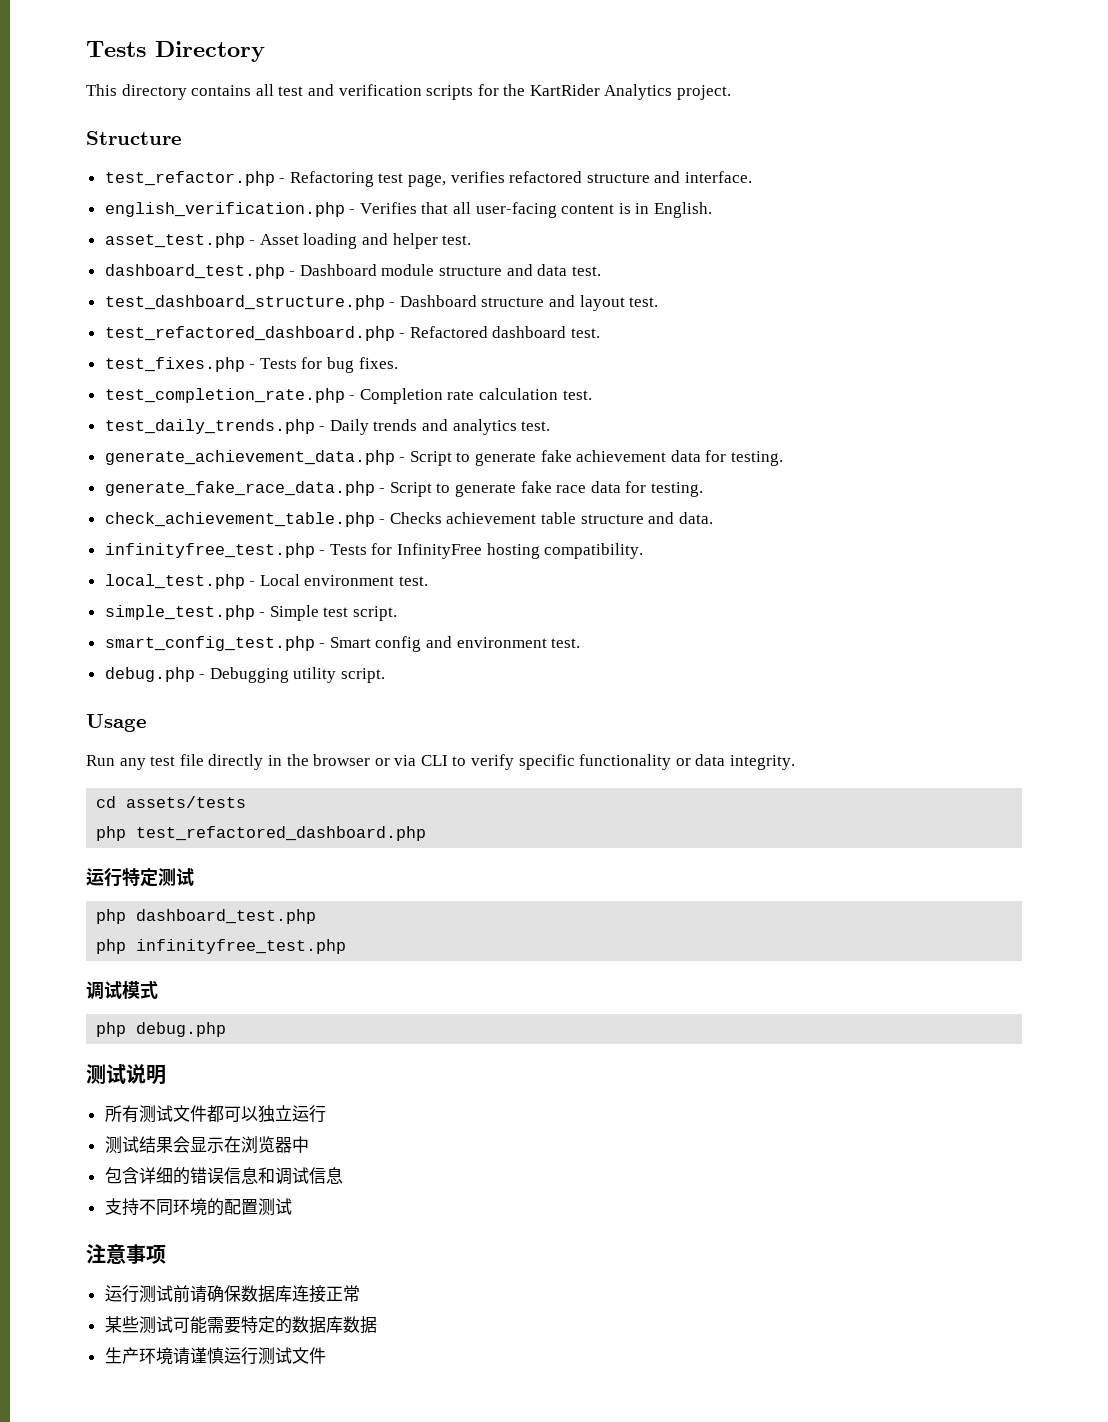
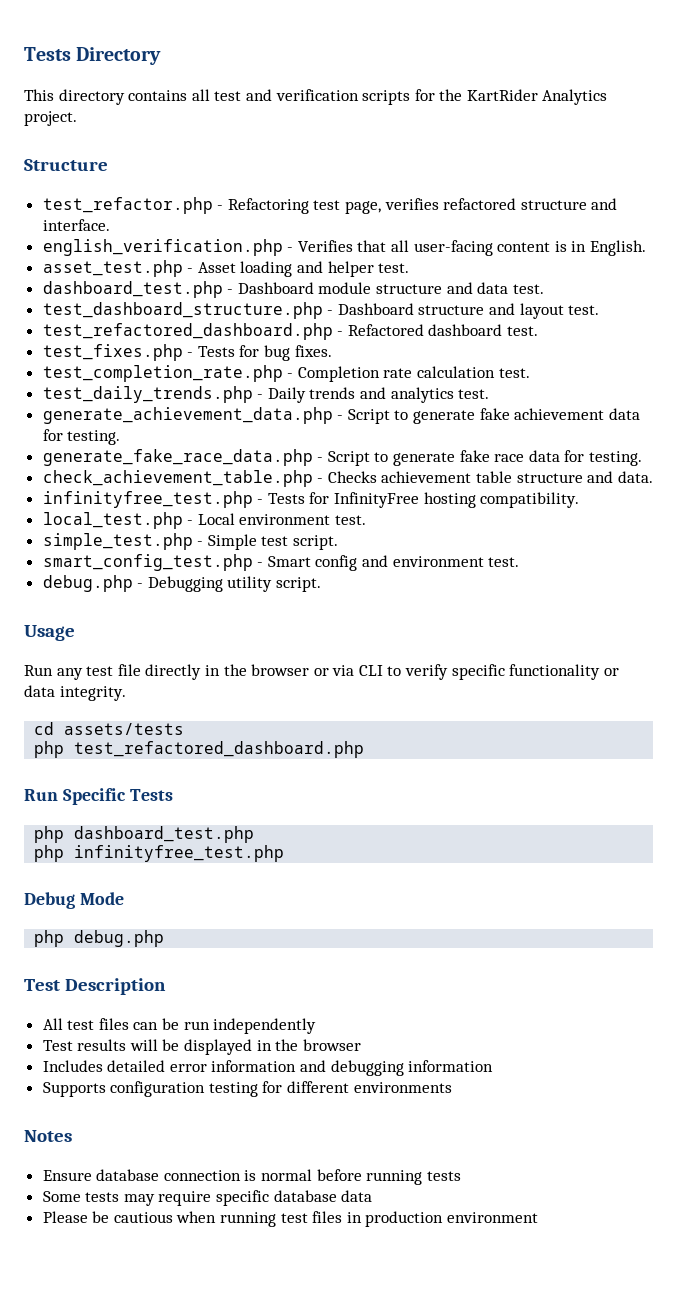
[86,868,194,887] 运行特定测试 -> [24,788,173,805] Run Specific Tests
[86,981,158,999] 调试模式 -> [24,892,124,909] Debug Mode
[86,1064,166,1085] [104,1105,326,1123] [104,1136,309,1154] [104,1167,343,1185] [104,1198,292,1216] [86,1244,166,1264] [104,1285,360,1303] [104,1316,377,1334] [104,1347,326,1365] 测试说明 // 所有测试文件都可以独立运行 // 测试结果会显示在浏览器中 // 包含详细的错误信息和调试信息 // 支持不同环境的配置测试 // 注意事项 // 运行测试前请确保数据库连接正常 // 某些测试可能需要特定的数据库数据 // 生产环境请谨慎运行测试文件 -> [24,978,166,995] [42,1018,317,1034] [42,1039,361,1055] [42,1060,494,1076] [42,1081,452,1097] [24,1130,72,1142] [42,1169,461,1185] [42,1190,373,1206] [42,1211,539,1227] Test Description // All test files can be run independently // Test results will be displayed in the browser // Includes detailed error information and debugging information // Supports configuration testing for different environments // Notes // Ensure database connection is normal before running tests // Some tests may require specific database data // Please be cautious when running test files in production environment

